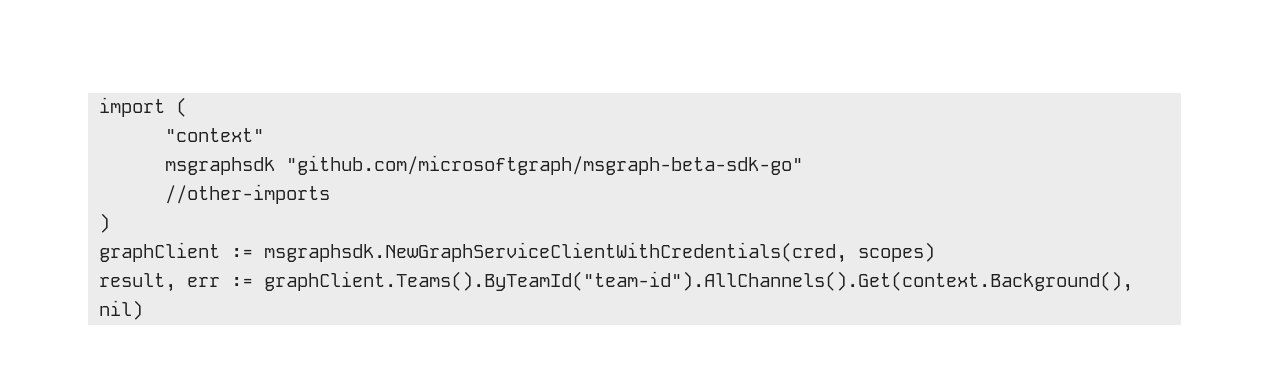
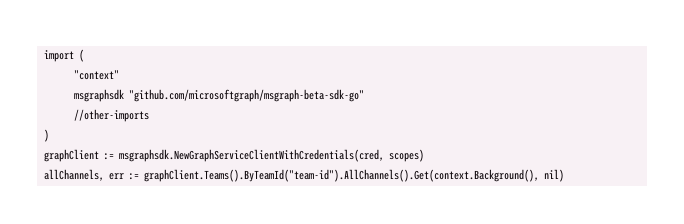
[99,273,177,292] result, -> [43,169,104,181] allChannels,

